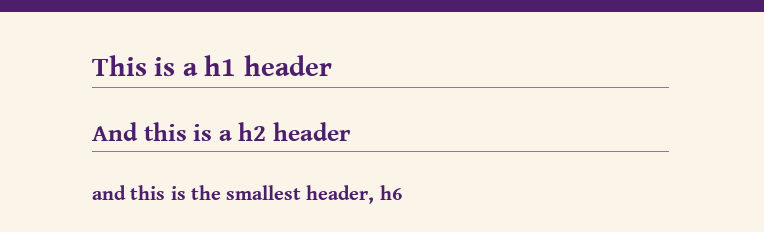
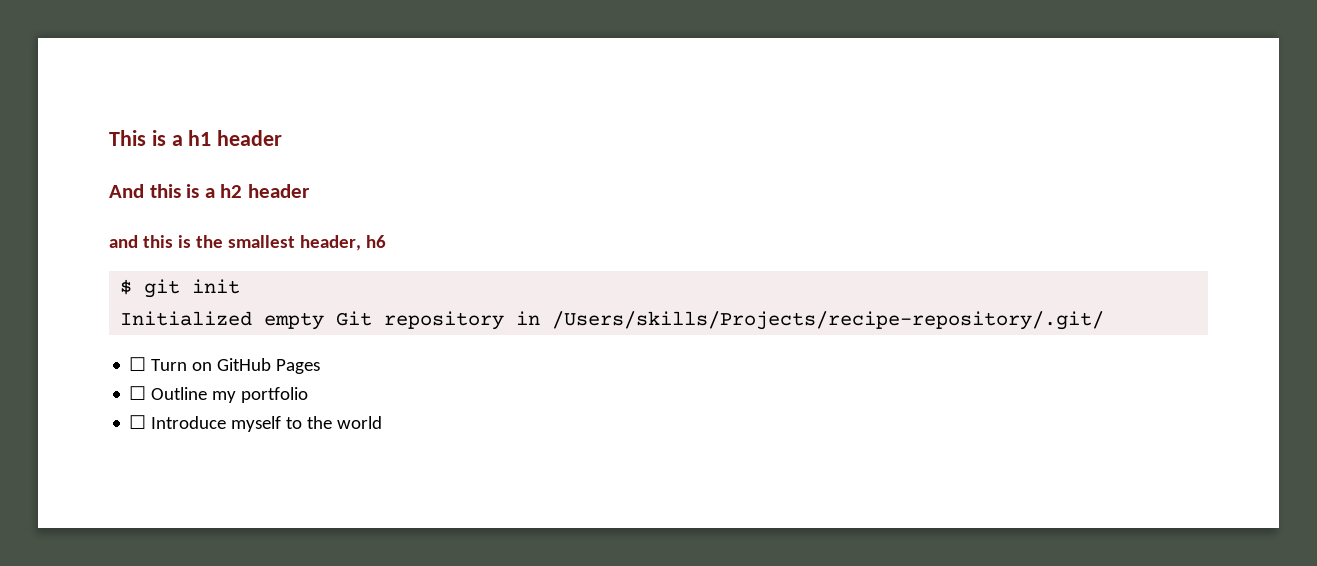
(402, 192) none -> [120,279,241,298] [120,311,1105,330] [129,357,321,374] [129,386,309,403] [129,415,383,432] // $ git init // Initialized empty Git repository in /Users/skills/Projects/recipe-repository/.git/ // ☐ Turn on GitHub Pages // ☐ Outline my portfolio // ☐ Introduce myself to the world

